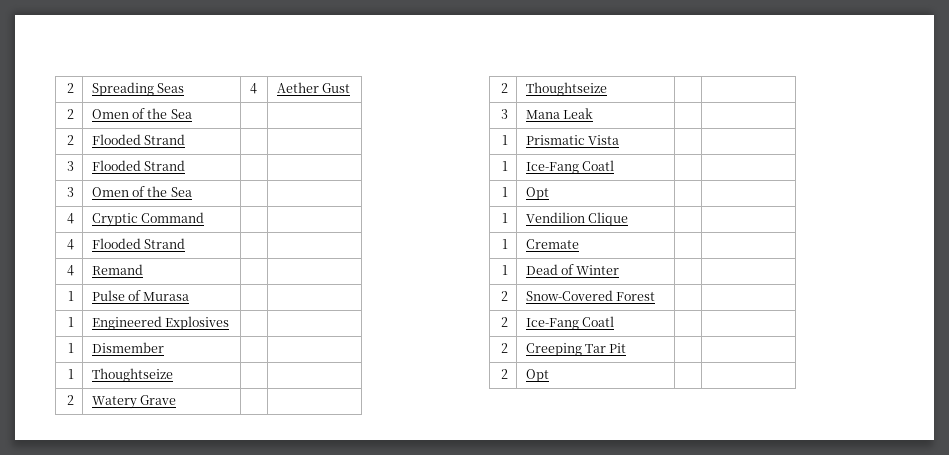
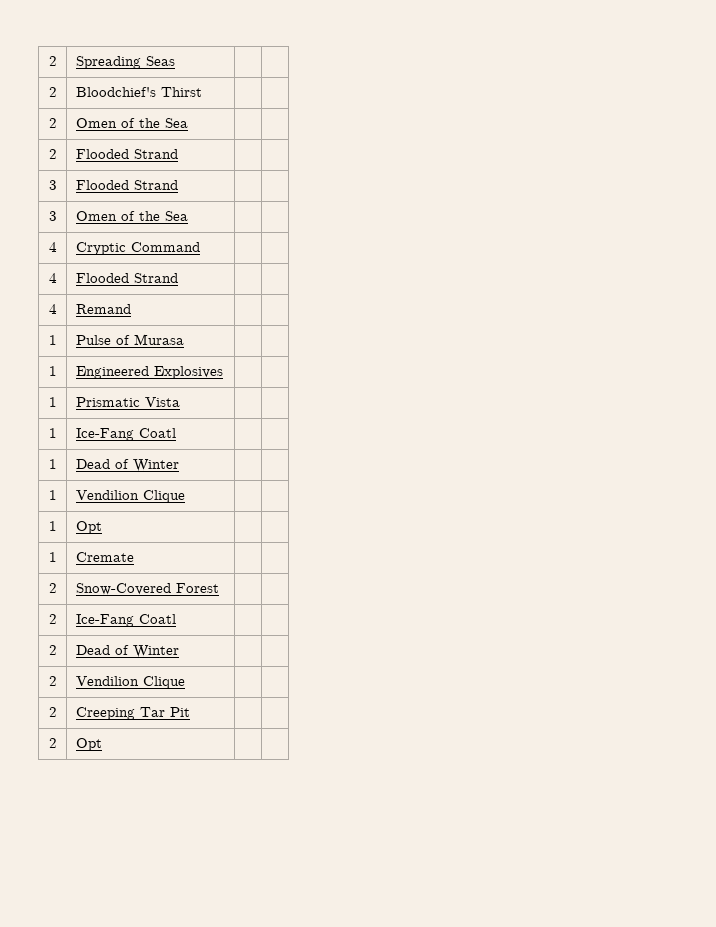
[249,83,257,94] [276,82,350,93] 4 | Aether Gust -> [49,87,58,97] [75,87,202,97] | // 2 | Bloodchief's Thirst | |
[67,343,74,353] [91,342,164,353] [67,369,74,379] [91,368,173,382] [66,395,74,405] [91,395,176,409] [500,83,508,93] [525,82,607,96] [500,109,508,119] [525,108,593,119] // 1 | Dismember | | // 1 | Thoughtseize | | // 2 | Watery Grave | | // 2 | Thoughtseize | | // 3 | Mana Leak | | -> (223, 372) none
[525,187,549,200] Opt -> [75,459,179,472] Dead of Winter
[525,239,579,249] [501,265,508,275] [525,264,620,275] Cremate | | // 1 | Dead of Winter -> [75,521,102,534] [49,552,58,562] [75,552,134,562] Opt | | // 1 | Cremate
(614, 321) none -> [49,645,58,655] [75,645,179,658] [49,676,58,686] [75,676,185,689] // 2 | Dead of Winter | | // 2 | Vendilion Clique | |

